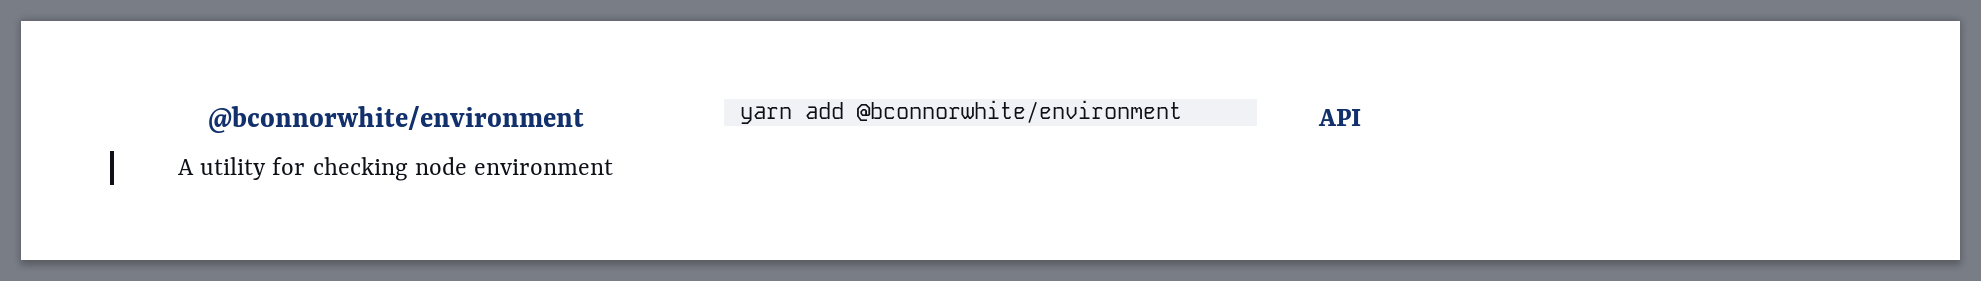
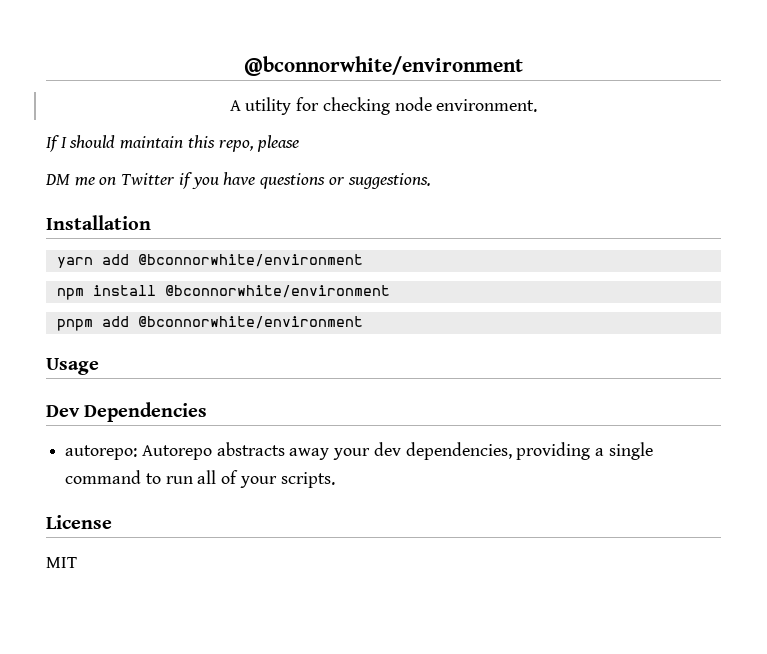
[473,159,613,175] [739,100,1182,124] [1318,109,1361,126] environment // yarn add @bconnorwhite/environment // API -> [436,99,538,112] [46,135,300,152] [45,172,431,189] [46,215,151,230] [56,254,363,268] [56,285,390,300] [56,316,363,331] [46,358,99,375] [46,402,208,422] [65,442,653,460] [65,470,335,488] [46,515,112,529] [46,557,77,568] environment. // If I should maintain this repo, please // DM me on Twitter if you have questions or suggestions. // Installation // yarn add @bconnorwhite/environment // npm install @bconnorwhite/environment // pnpm add @bconnorwhite/environment // Usage // Dev Dependencies // autorepo: Autorepo abstracts away your dev dependencies, providing a single command to run all of your scripts. // License // MIT

